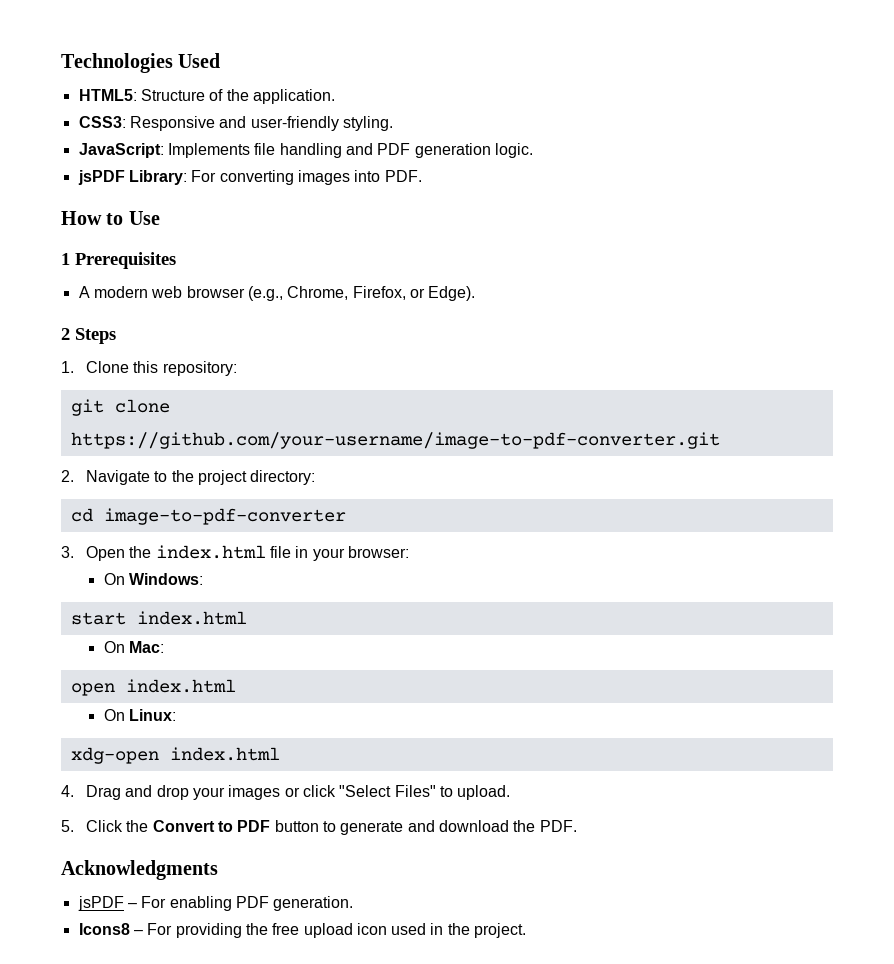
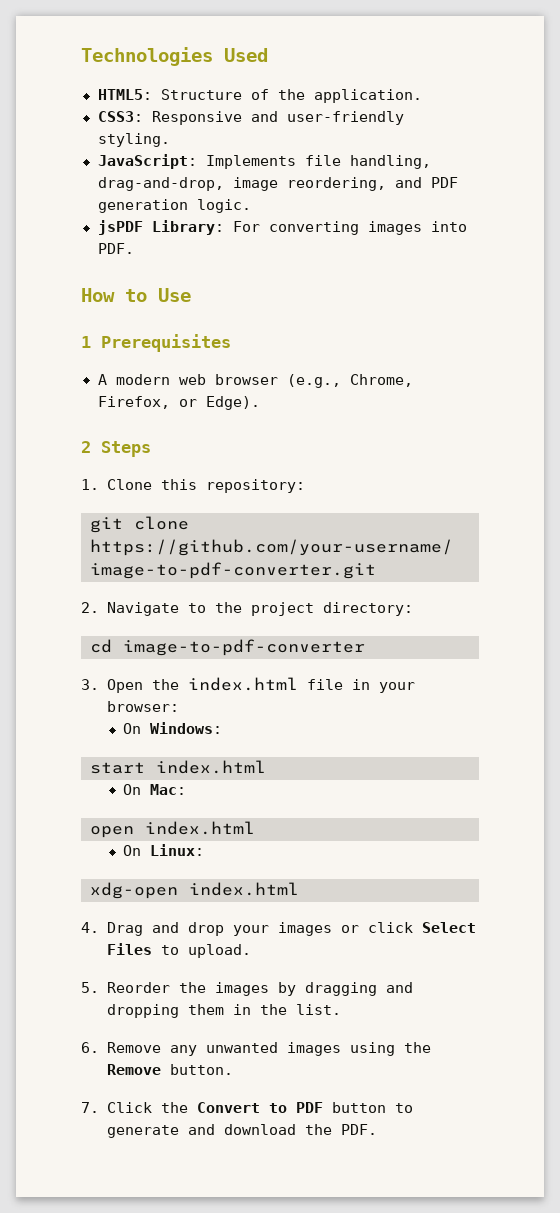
[279,143,342,158] handling -> [349,155,431,169] [97,177,386,191] handling, drag-and-drop, image reordering,
[339,785,436,797] "Select Files" -> [421,922,476,933] [106,943,152,955] Select Files
(74, 826) none -> [106,982,413,996] [106,1004,341,1018] [81,1042,431,1056] [106,1064,233,1075] [81,1102,99,1113] Reorder the images by dragging and dropping them in the list. // 6. Remove any unwanted images using the Remove button. // 7.
[61,860,218,880] [77,896,354,911] [78,923,527,938] // Acknowledgments // jsPDF – For enabling PDF generation. // Icons8 – For providing the free upload icon used in the project. -> (377, 1129) none

